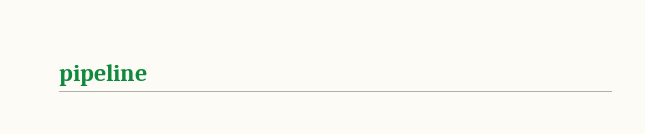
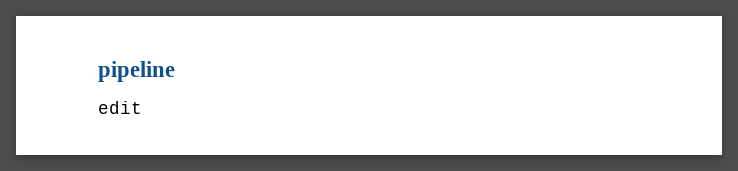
(147, 75) none -> [98,101,142,114] // edit

